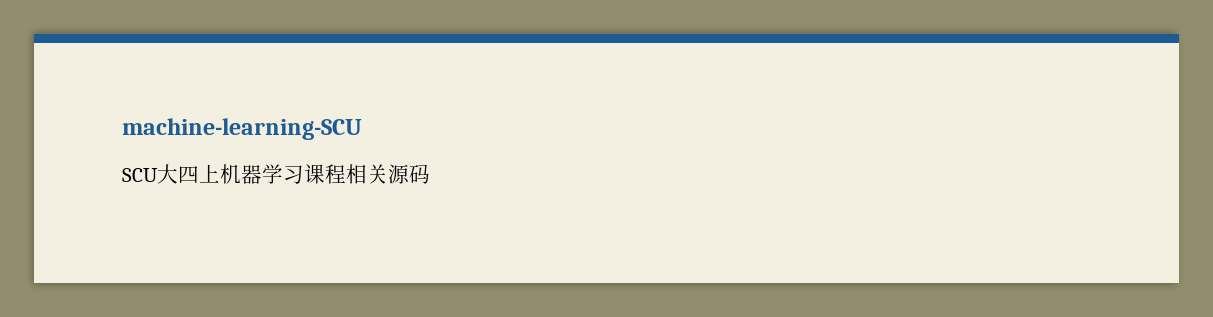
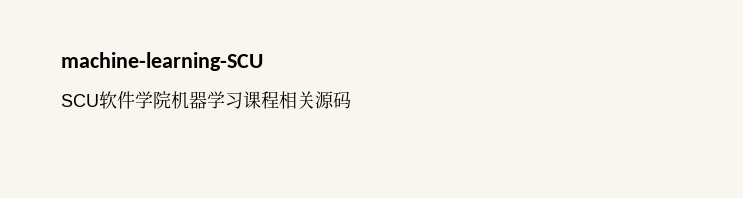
[157,164,220,184] 大四上 -> [99,91,171,109] 软件学院

